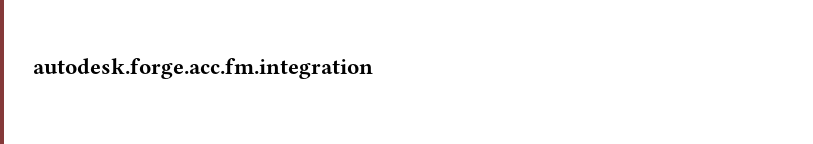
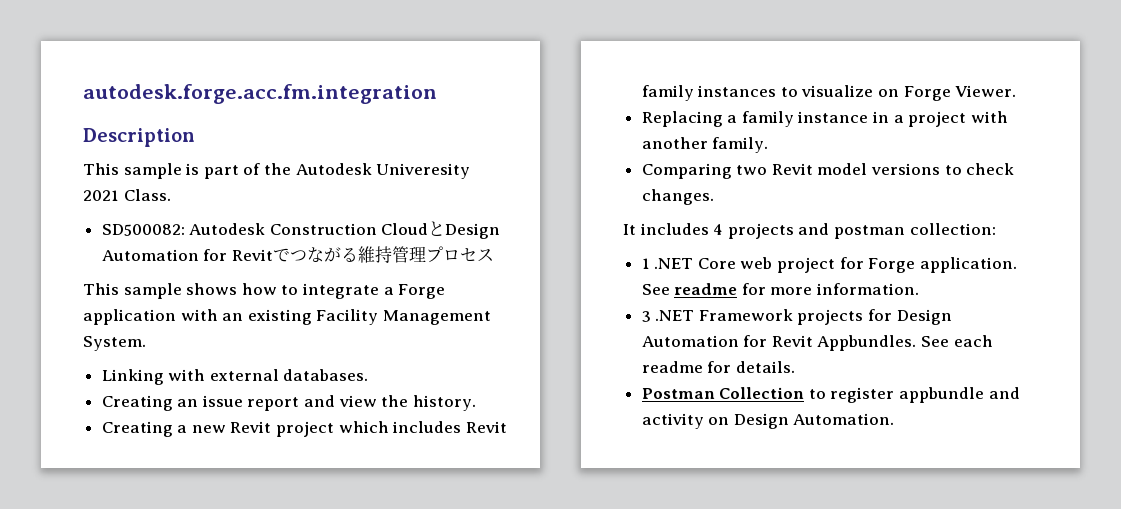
(373, 68) none -> [83,128,195,147] [83,163,471,179] [83,189,171,201] [101,221,501,239] [101,246,494,263] [83,283,446,299] [83,309,491,325] [83,336,146,351] [101,369,369,385] [101,395,476,411] [101,421,507,437] [641,85,1017,101] [641,111,1008,127] [641,137,769,153] [641,163,1015,179] [641,189,714,205] [623,223,996,239] [641,257,1017,273] [641,283,920,295] [641,309,952,325] [641,335,993,351] [641,361,795,373] [641,387,1020,403] [641,413,895,429] // Description // This sample is part of the Autodesk Univeresity 2021 Class. // SD500082: Autodesk Construction CloudとDesign Automation for Revitでつながる維持管理プロセス // This sample shows how to integrate a Forge application with an existing Facility Management System. // Linking with external databases. // Creating an issue report and view the history. // Creating a new Revit project which includes Revit family instances to visualize on Forge Viewer. // Replacing a family instance in a project with another family. // Comparing two Revit model versions to check changes. // It includes 4 projects and postman collection: // 1 .NET Core web project for Forge application. See readme for more information. // 3 .NET Framework projects for Design Automation for Revit Appbundles. See each readme for details. // Postman Collection to register appbundle and activity on Design Automation.

